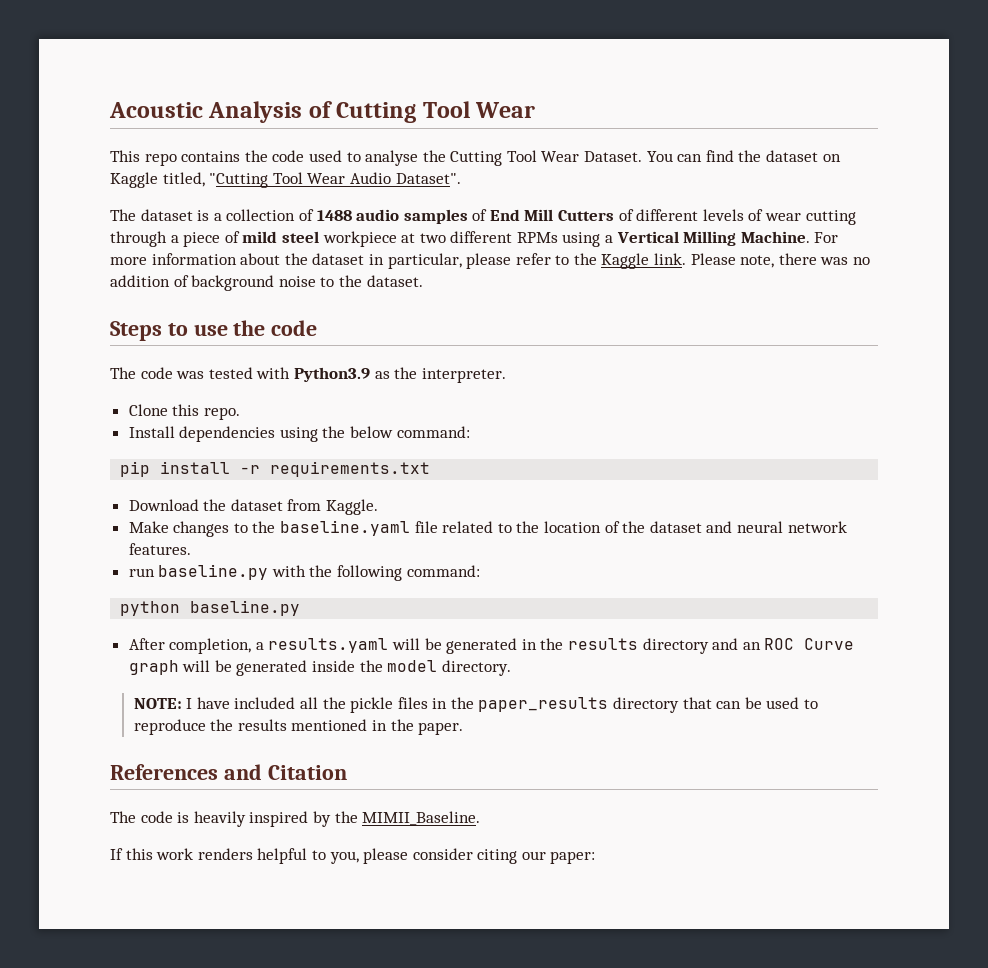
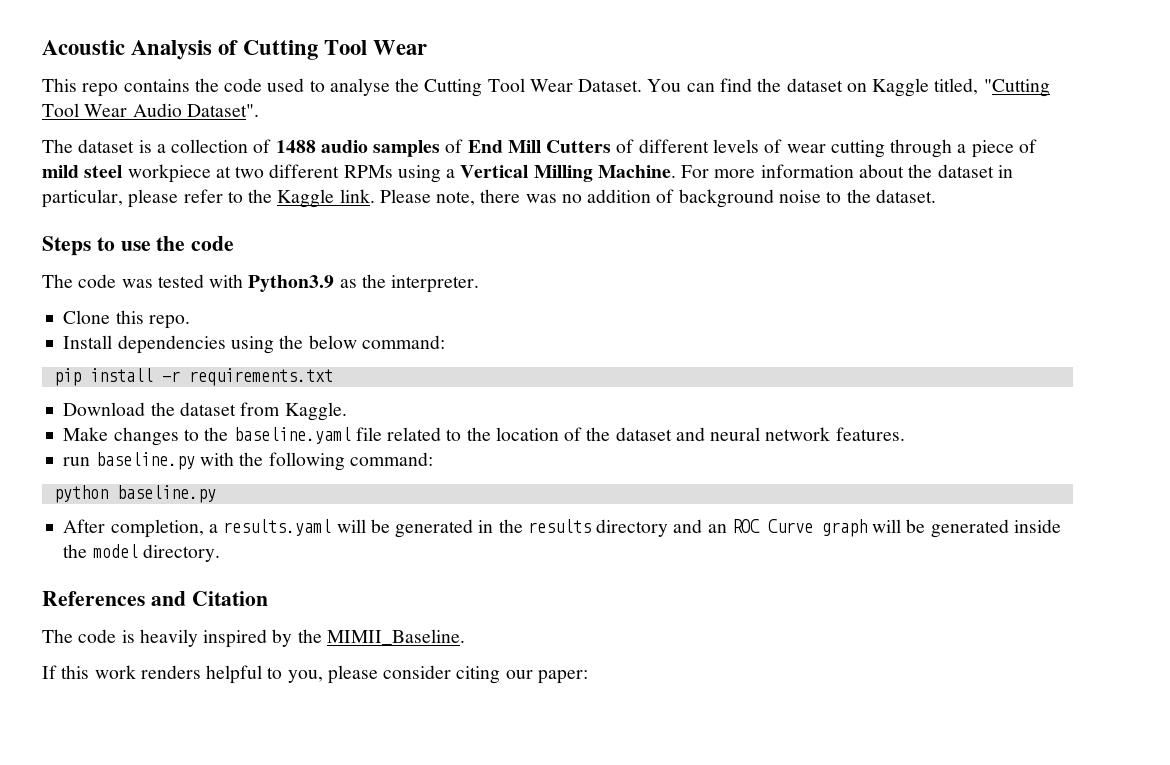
[133,697,819,713] [133,719,464,735] // NOTE: I have included all the pickle files in the paper_results directory that can be used to reproduce the results mentioned in the paper. -> (220, 553) none

